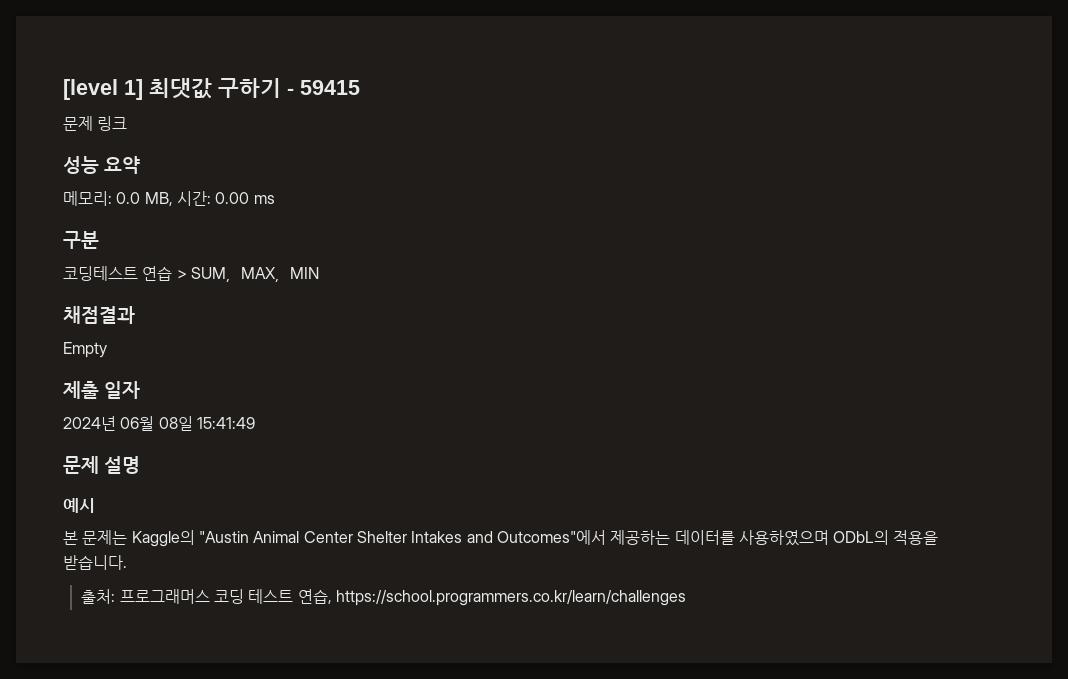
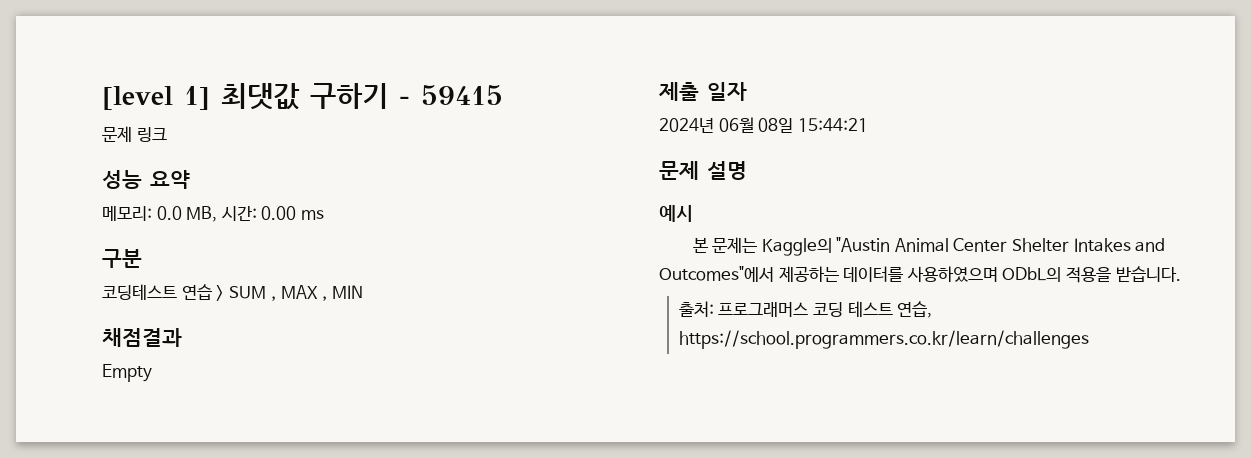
[196,417,255,429] 15:41:49 -> [797,118,868,132] 15:44:21

